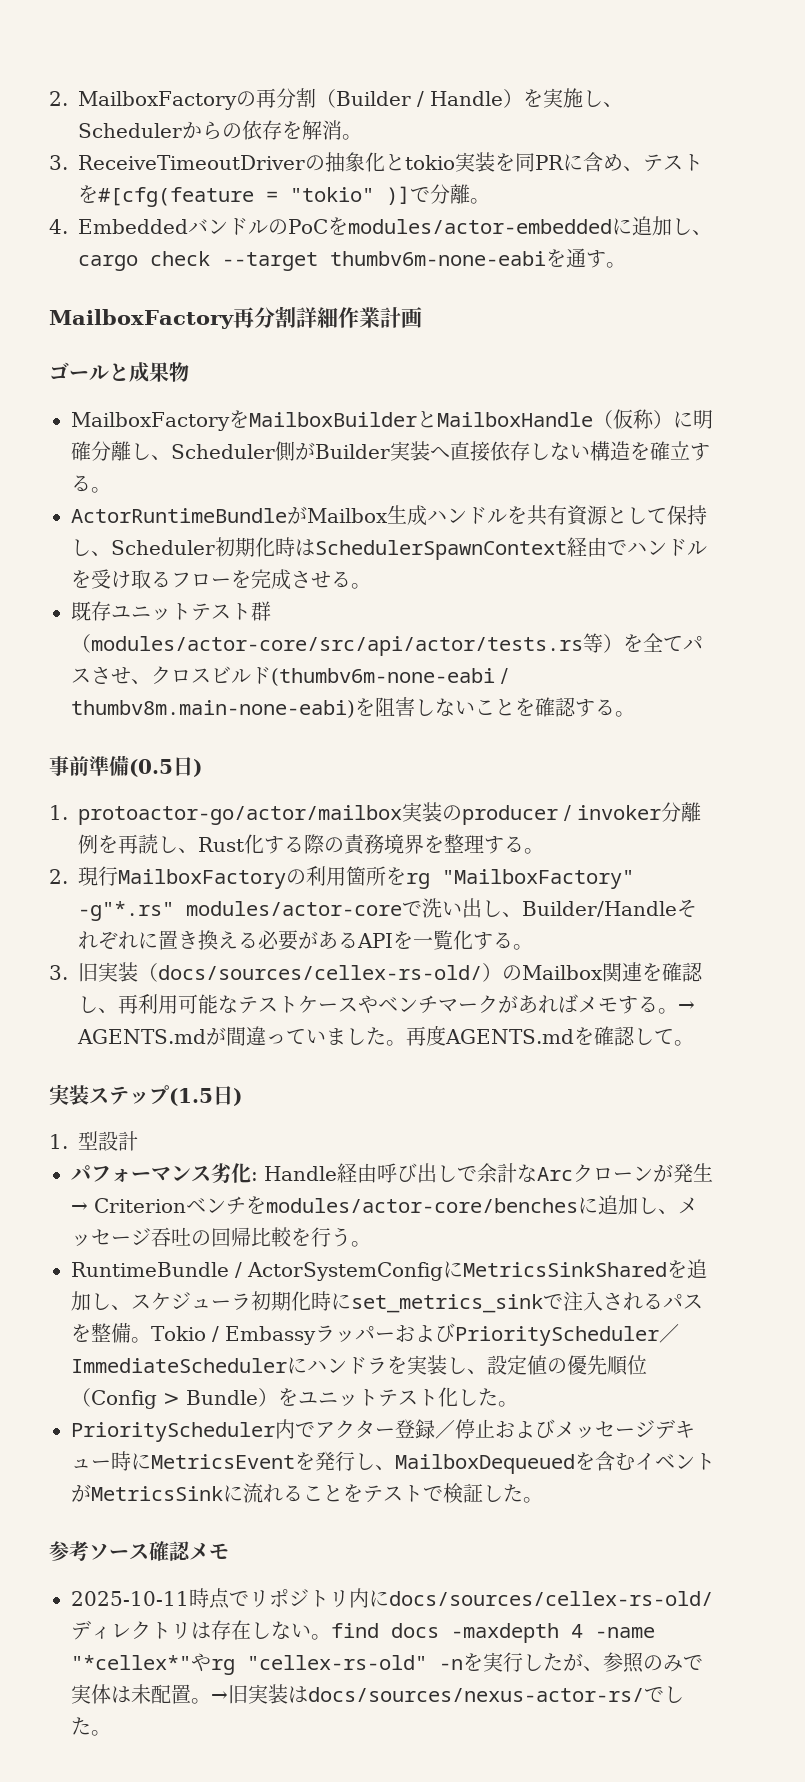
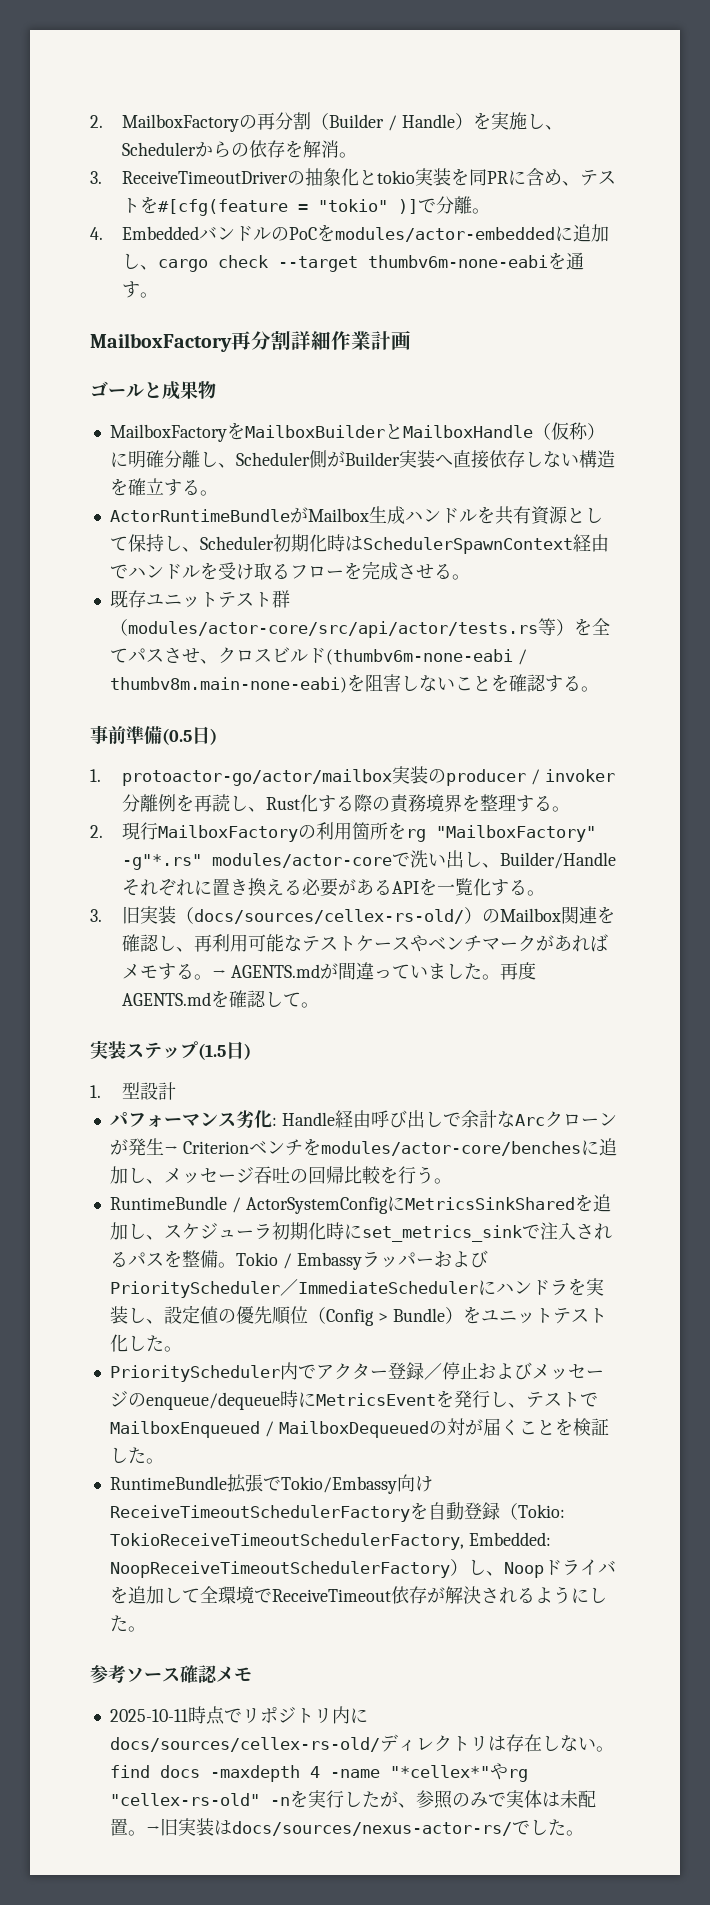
[655,1419,695,1439] [71,1459,111,1469] デキュー -> [127,1392,280,1410] のenqueue/dequeue
[395,1451,715,1474] [71,1483,483,1503] MailboxDequeuedを含むイベントがMetricsSinkに流れることをテストで検証 -> [525,1392,598,1408] [109,1418,609,1438] [109,1447,164,1464] [109,1474,433,1494] [109,1502,565,1522] [109,1532,551,1550] [109,1559,616,1578] [109,1586,589,1604] テストでMailboxEnqueued / MailboxDequeuedの対が届くことを検証した。 // RuntimeBundle拡張でTokio/Embassy向けReceiveTimeoutSchedulerFactoryを自動登録（Tokio: TokioReceiveTimeoutSchedulerFactory, Embedded: NoopReceiveTimeoutSchedulerFactory）し、Noopドライバを追加して全環境でReceiveTimeout依存が解決されるように

